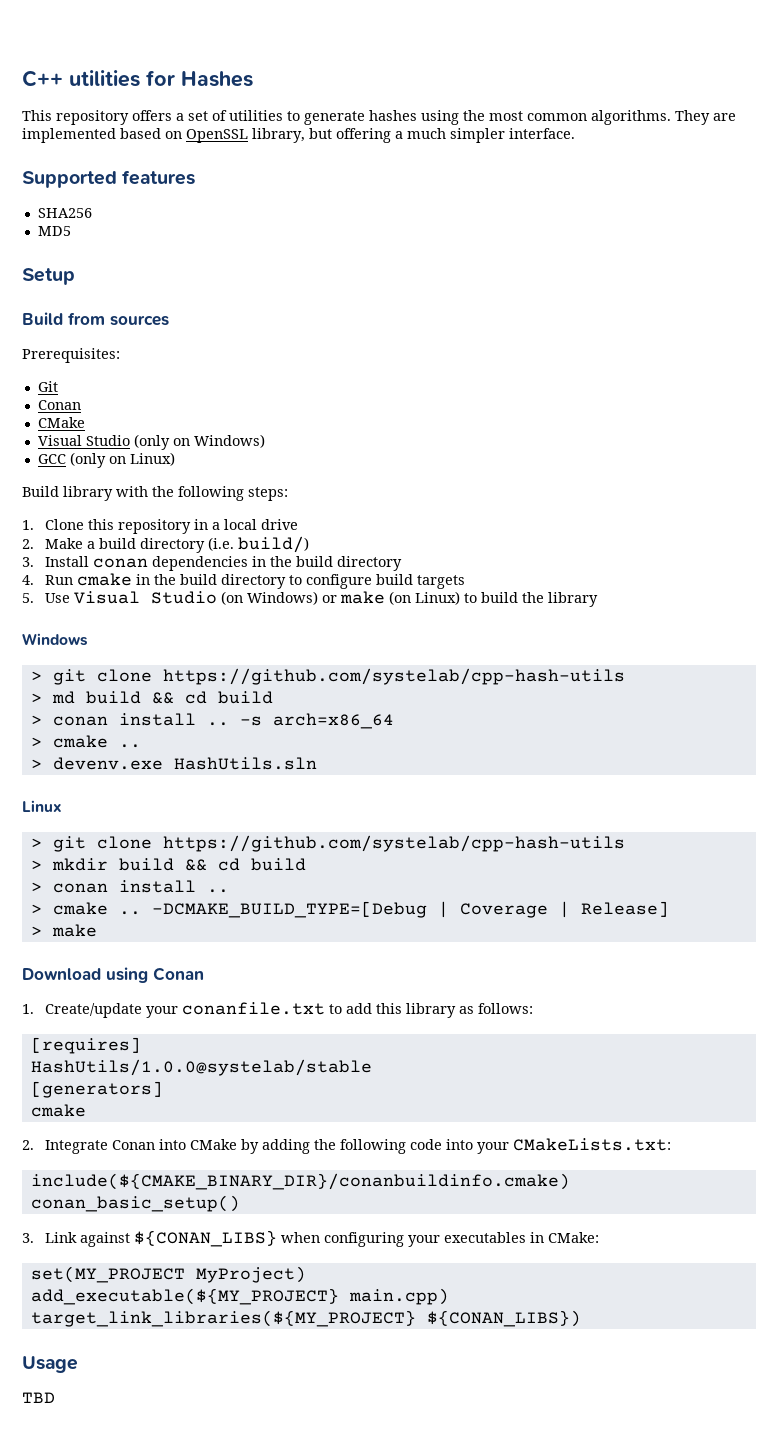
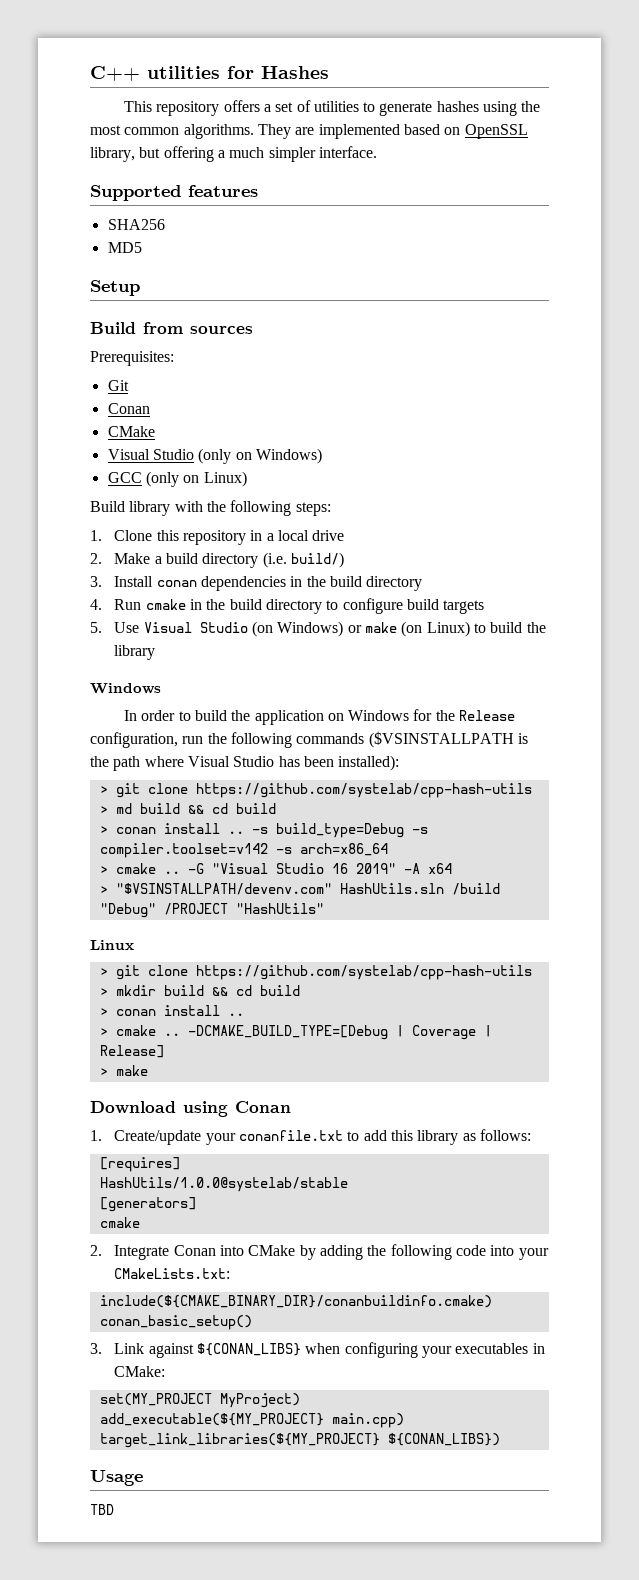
(88, 639) none -> [123,709,516,725] [90,731,528,748] [90,755,400,771] // In order to build the application on Windows for the Release configuration, run the following commands ($VSINSTALLPATH is the path where Visual Studio has been installed):
(262, 721) none -> [275,823,428,838] [99,843,292,858] build_type=Debug -s compiler.toolset=v142 -s
[30,757,163,770] // > devenv.exe -> [187,863,452,874] [99,883,332,895] -G "Visual Studio 16 2019" -A x64 // > "$VSINSTALLPATH/devenv.com"
(317, 763) none -> [451,883,500,895] [99,903,324,918] /build "Debug" /PROJECT "HashUtils"

